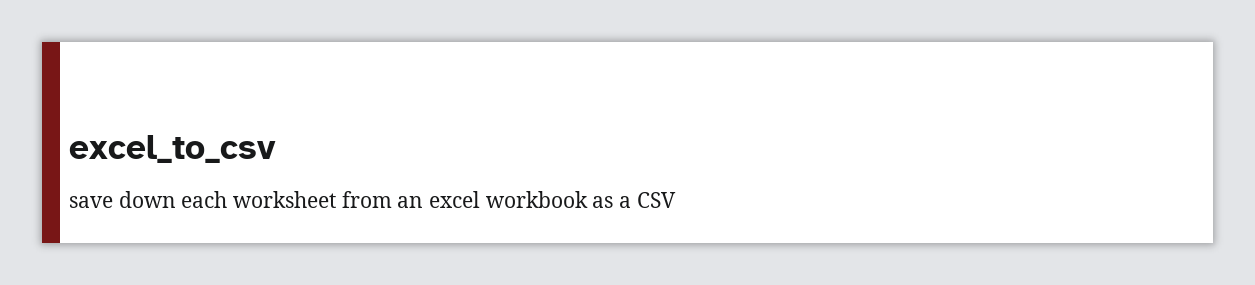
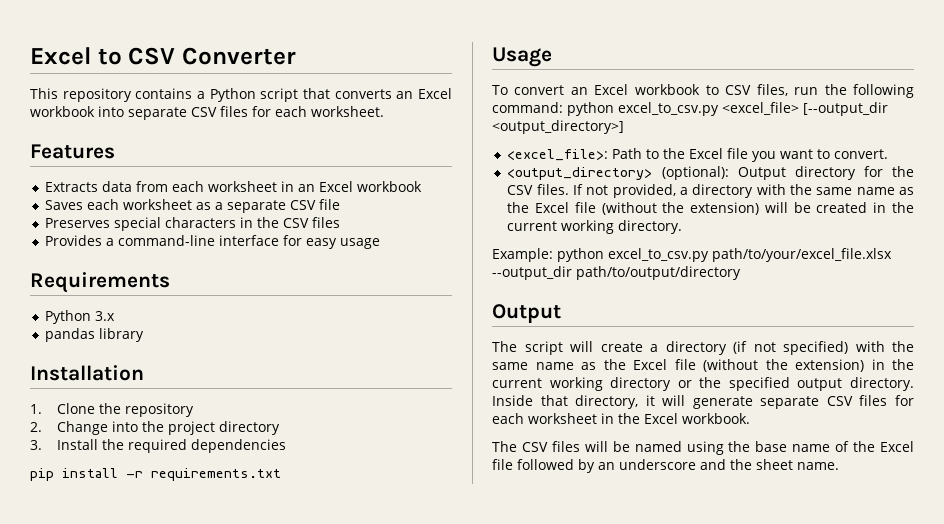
[69,135,276,163] [69,191,676,208] excel_to_csv // save down each worksheet from an excel workbook as a CSV -> [30,47,296,65] [30,88,452,102] [30,106,384,120] [30,144,115,159] [45,181,423,192] [45,199,341,213] [45,217,341,231] [45,235,381,249] [30,272,170,293] [45,310,116,324] [45,328,145,342] [30,365,144,381] [30,403,195,417] [30,421,281,435] [30,439,287,453] [30,468,281,481] [492,47,552,67] [492,84,914,98] [492,102,888,116] [492,120,624,134] [507,148,889,162] [507,166,914,180] [507,184,914,198] [507,202,914,215] [507,220,683,234] [492,248,892,262] [492,266,741,280] [492,304,561,323] [492,341,914,355] [492,359,914,372] [492,377,914,391] [492,395,914,409] [492,413,750,424] [492,441,914,455] [492,459,839,473] Excel to CSV Converter // This repository contains a Python script that converts an Excel workbook into separate CSV files for each worksheet. // Features // Extracts data from each worksheet in an Excel workbook // Saves each worksheet as a separate CSV file // Preserves special characters in the CSV files // Provides a command-line interface for easy usage // Requirements // Python 3.x // pandas library // Installation // 1. Clone the repository // 2. Change into the project directory // 3. Install the required dependencies // pip install -r requirements.txt // Usage // To convert an Excel workbook to CSV files, run the following command: python excel_to_csv.py <excel_file> [--output_dir <output_directory>] // <excel_file>: Path to the Excel file you want to convert. // <output_directory> (optional): Output directory for the CSV files. If not provided, a directory with the same name as the Excel file (without the extension) will be created in the current working directory. // Example: python excel_to_csv.py path/to/your/excel_file.xlsx --output_dir path/to/output/directory // Output // The script will create a directory (if not specified) with the same name as the Excel file (without the extension) in the current working directory or the specified output directory. Inside that directory, it will generate separate CSV files for each worksheet in the Excel workbook. // The CSV files will be named using the base name of the Excel file followed by an underscore and the sheet name.

